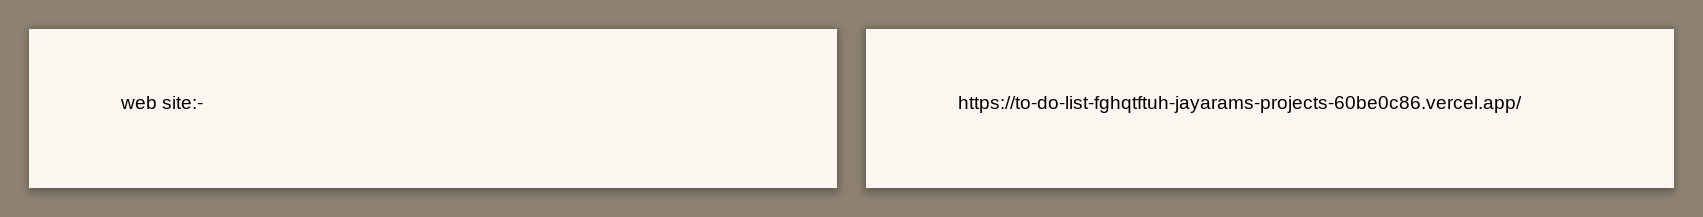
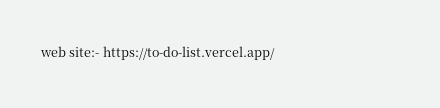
[958,96,1522,113] https://to-do-list-fghqtftuh-jayarams-projects-60be0c86.vercel.app/ -> [102,46,275,60] https://to-do-list.vercel.app/

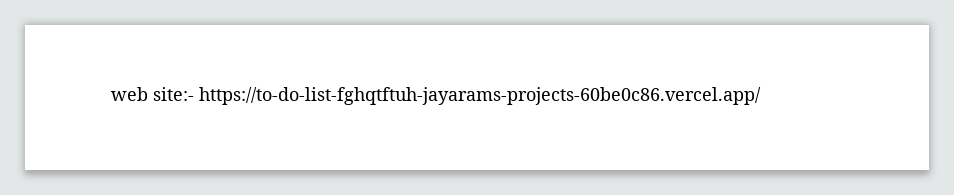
[102,46,275,60] https://to-do-list.vercel.app/ -> [199,87,761,105] https://to-do-list-fghqtftuh-jayarams-projects-60be0c86.vercel.app/

